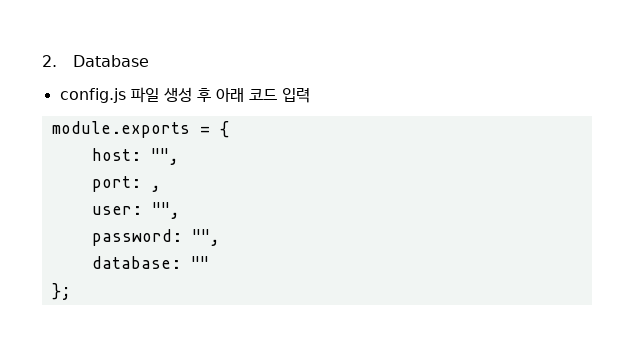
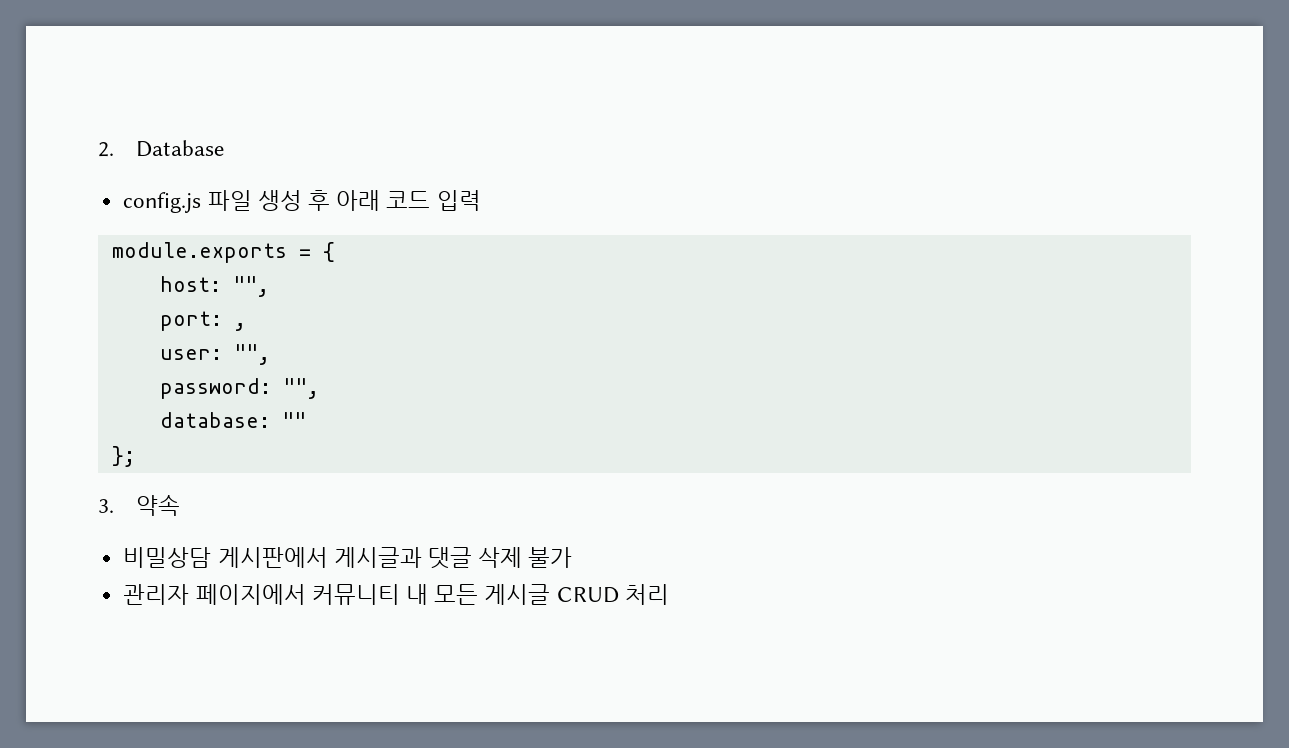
(71, 291) none -> [98,494,180,516] [123,547,573,569] [123,584,669,605] // 3. 약속 // 비밀상담 게시판에서 게시글과 댓글 삭제 불가 // 관리자 페이지에서 커뮤니티 내 모든 게시글 CRUD 처리

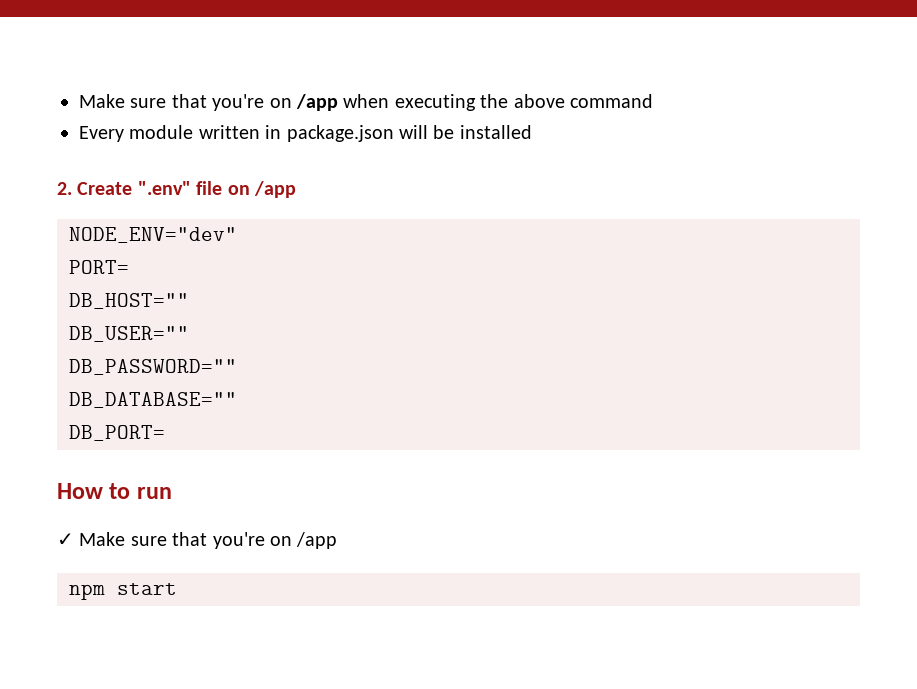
[98,140,224,157] [123,190,481,213] [111,242,335,263] [159,276,269,297] [159,311,246,331] [159,344,270,365] [159,378,319,399] [159,412,306,428] [111,446,135,467] [98,494,180,516] [123,547,573,569] [123,584,669,605] 2. Database // config.js 파일 생성 후 아래 코드 입력 // module.exports = { // host: "", // port: , // user: "", // password: "", // database: "" // }; // 3. 약속 // 비밀상담 게시판에서 게시글과 댓글 삭제 불가 // 관리자 페이지에서 커뮤니티 내 모든 게시글 CRUD 처리 -> [79,94,653,111] [79,125,532,142] [57,181,296,198] [69,227,237,243] [69,260,129,274] [69,293,189,309] [69,326,189,342] [69,359,237,375] [69,392,237,408] [69,425,165,441] [57,483,172,499] [57,532,338,549] [69,583,177,600] Make sure that you're on /app when executing the above command // Every module written in package.json will be installed // 2. Create ".env" file on /app // NODE_ENV="dev" // PORT= // DB_HOST="" // DB_USER="" // DB_PASSWORD="" // DB_DATABASE="" // DB_PORT= // How to run // ✓ Make sure that you're on /app // npm start

